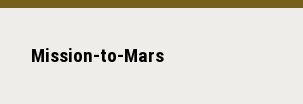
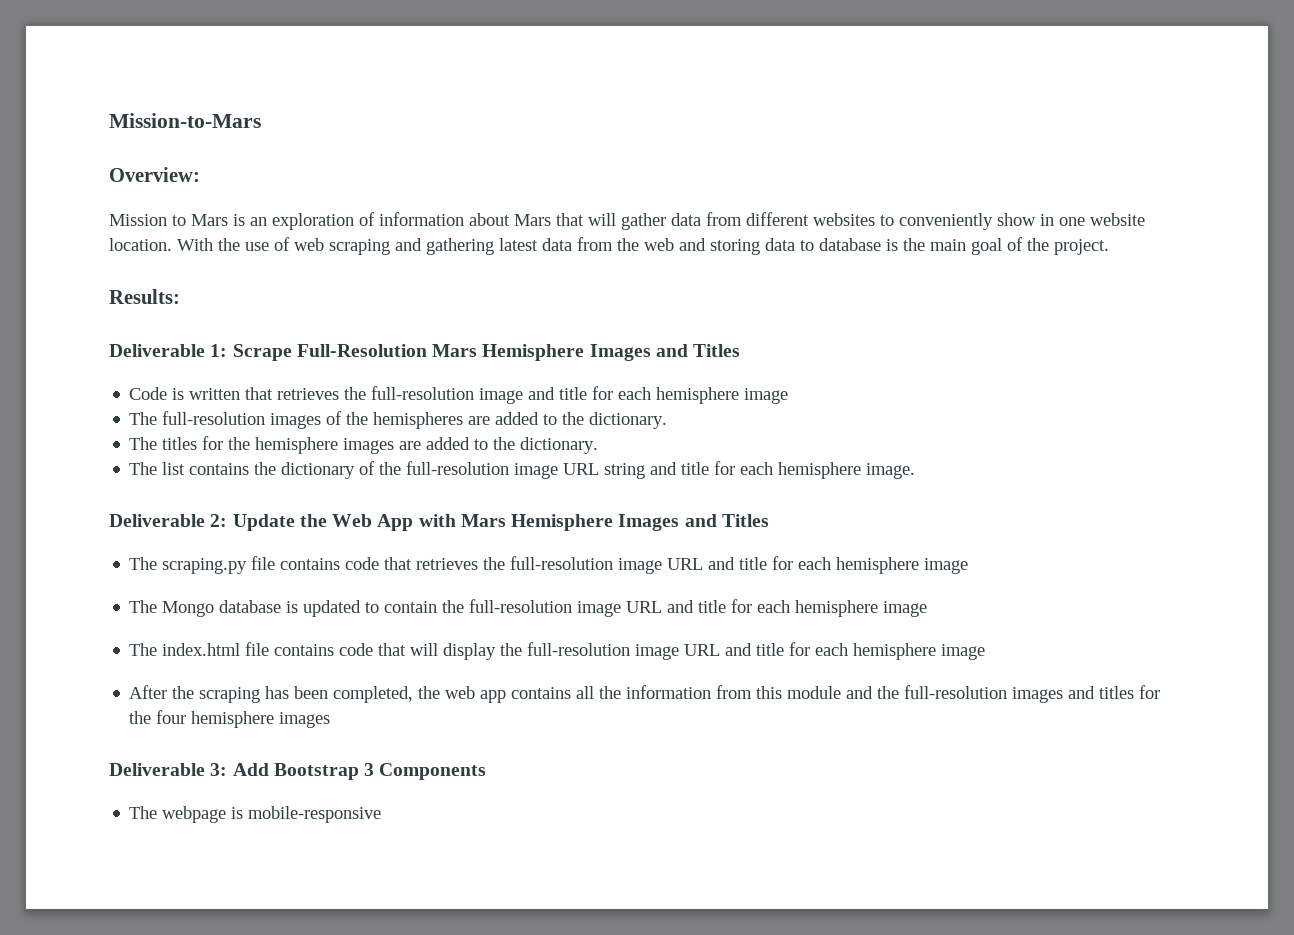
(164, 55) none -> [109,167,200,182] [109,212,1145,230] [109,237,1109,255] [109,289,180,304] [109,344,741,361] [129,386,789,404] [129,411,668,429] [129,436,599,454] [129,461,916,479] [109,514,769,531] [129,556,969,574] [129,599,928,617] [129,642,986,660] [129,685,1161,703] [129,710,331,728] [109,763,487,780] [129,806,382,823] // Overview: // Mission to Mars is an exploration of information about Mars that will gather data from different websites to conveniently show in one website location. With the use of web scraping and gathering latest data from the web and storing data to database is the main goal of the project. // Results: // Deliverable 1: Scrape Full-Resolution Mars Hemisphere Images and Titles // Code is written that retrieves the full-resolution image and title for each hemisphere image // The full-resolution images of the hemispheres are added to the dictionary. // The titles for the hemisphere images are added to the dictionary. // The list contains the dictionary of the full-resolution image URL string and title for each hemisphere image. // Deliverable 2: Update the Web App with Mars Hemisphere Images and Titles // The scraping.py file contains code that retrieves the full-resolution image URL and title for each hemisphere image // The Mongo database is updated to contain the full-resolution image URL and title for each hemisphere image // The index.html file contains code that will display the full-resolution image URL and title for each hemisphere image // After the scraping has been completed, the web app contains all the information from this module and the full-resolution images and titles for the four hemisphere images // Deliverable 3: Add Bootstrap 3 Components // The webpage is mobile-responsive

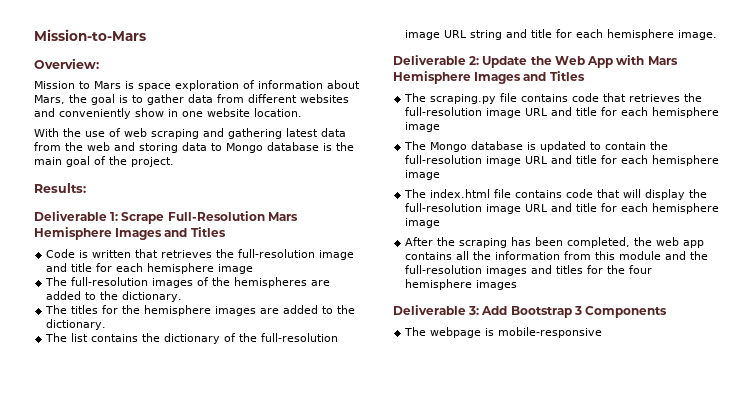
[250,217,267,226] an -> [138,83,171,91] space
[514,213,616,226] Mars that will -> [34,94,143,105] Mars, the goal is to
[880,215,894,226] to -> [34,108,55,117] and
(172, 244) none -> (302, 112) //
(814, 245) none -> [226,143,263,153] Mongo

